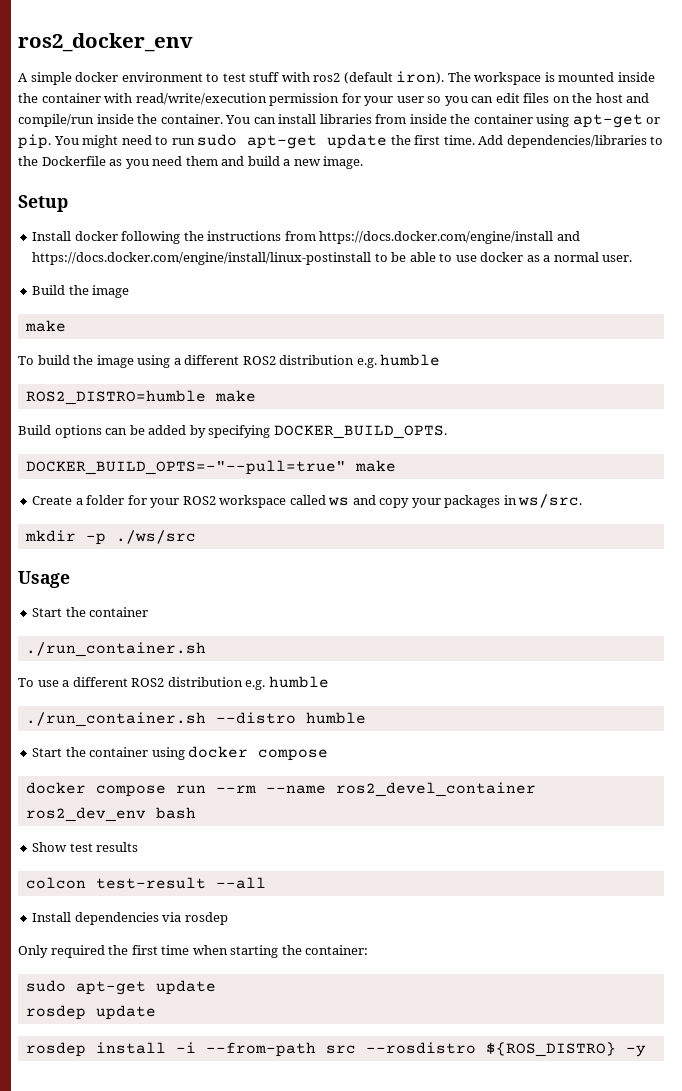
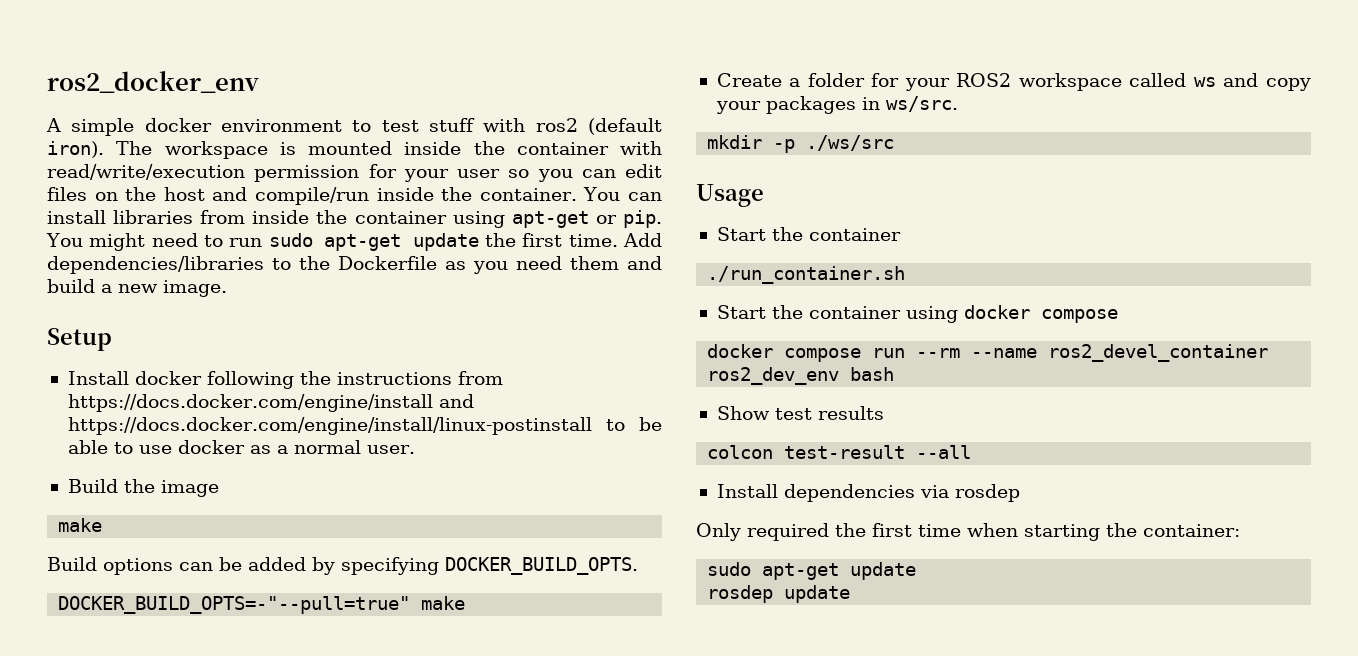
[18,354,441,368] [25,390,256,405] // To build the image using a different ROS2 distribution e.g. humble // ROS2_DISTRO=humble make -> (103, 525) none
[18,676,329,690] [25,712,366,727] // To use a different ROS2 distribution e.g. humble // ./run_container.sh --distro humble -> (906, 275) none
[25,1042,646,1057] // rosdep install -i --from-path src --rosdistro ${ROS_DISTRO} -y -> (851, 594) none

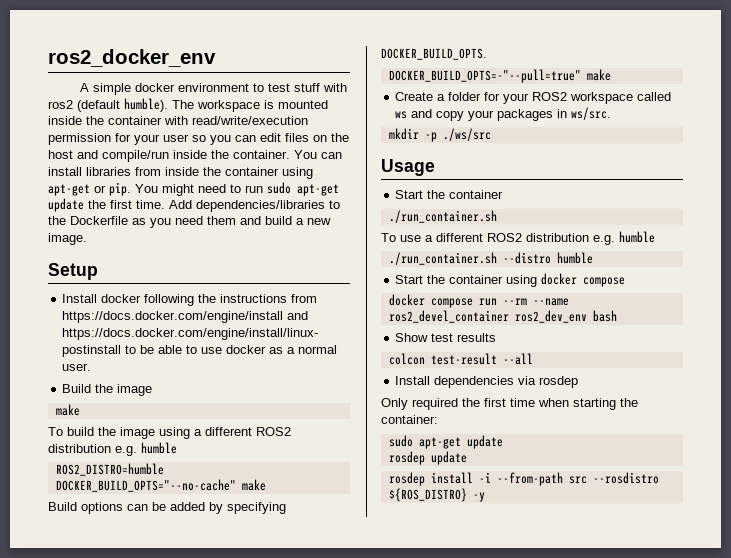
[47,141,104,158] iron). -> [124,98,168,112] humble).
(103, 525) none -> [48,427,291,439] [48,442,177,456] [55,463,164,476] [55,479,266,492] // To build the image using a different ROS2 distribution e.g. humble // ROS2_DISTRO=humble DOCKER_BUILD_OPTS="--no-cache" make
(906, 275) none -> [381,231,655,245] [388,252,593,265] // To use a different ROS2 distribution e.g. humble // ./run_container.sh --distro humble
(851, 594) none -> [388,472,659,486] [388,488,485,502] // rosdep install -i --from-path src --rosdistro ${ROS_DISTRO} -y

